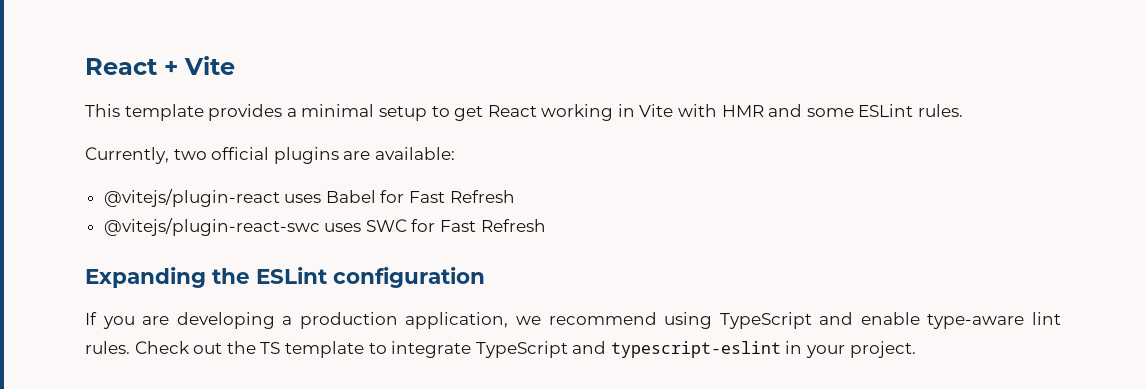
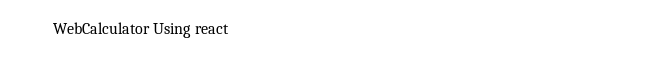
[85,56,235,75] [85,104,964,121] [85,147,455,164] [103,189,515,207] [103,218,546,236] [85,267,485,288] [85,312,1061,329] [85,341,916,358] React + Vite // This template provides a minimal setup to get React working in Vite with HMR and some ESLint rules. // Currently, two official plugins are available: // @vitejs/plugin-react uses Babel for Fast Refresh // @vitejs/plugin-react-swc uses SWC for Fast Refresh // Expanding the ESLint configuration // If you are developing a production application, we recommend using TypeScript and enable type-aware lint rules. Check out the TS template to integrate TypeScript and typescript-eslint in your project. -> [53,22,229,38] WebCalculator Using react

